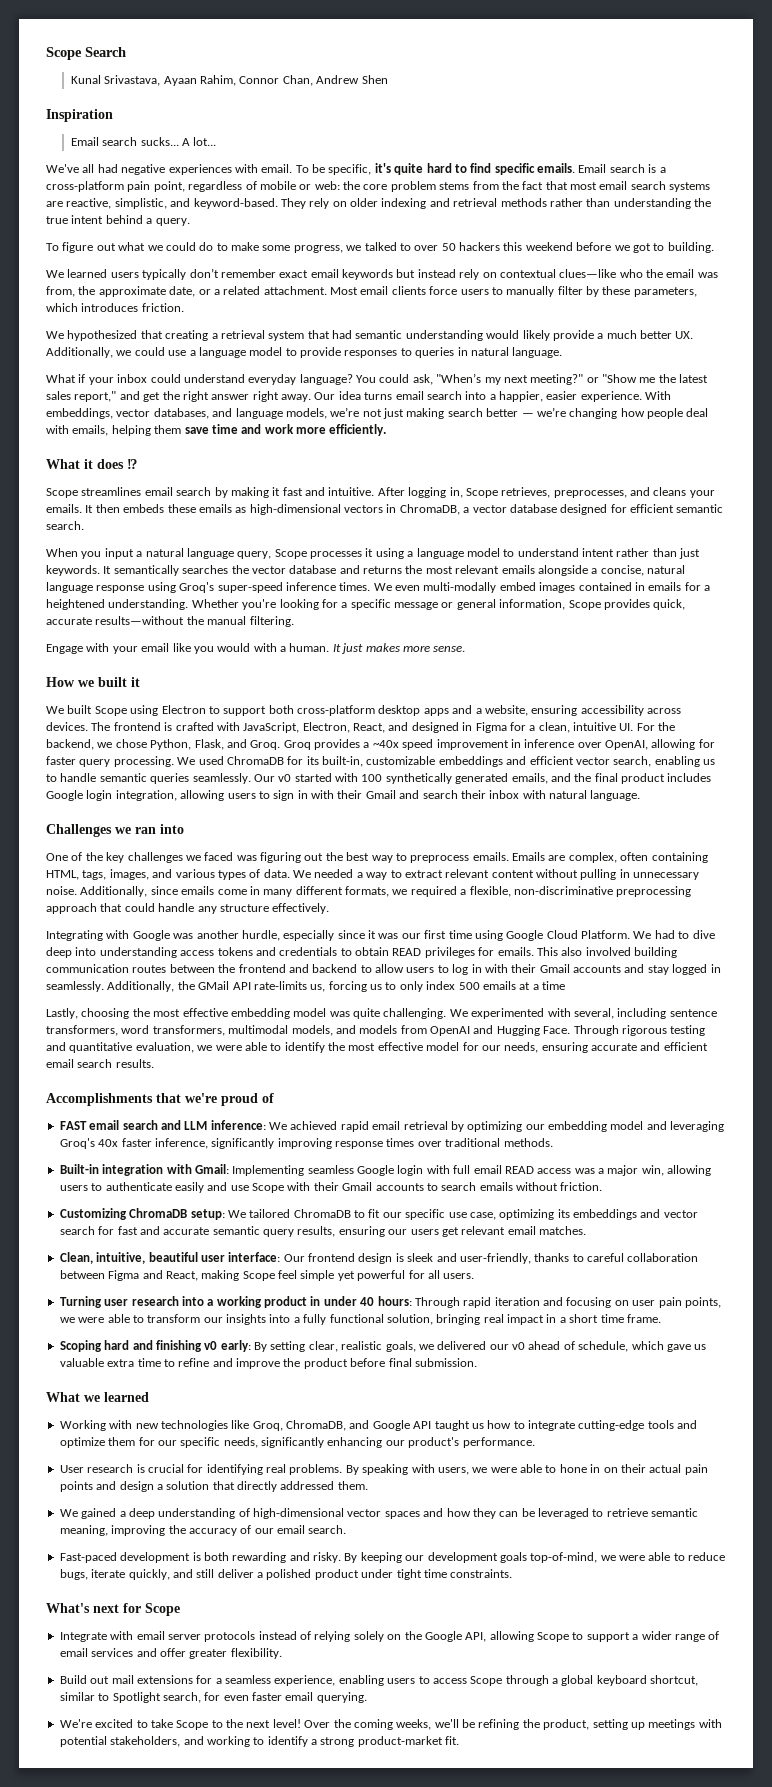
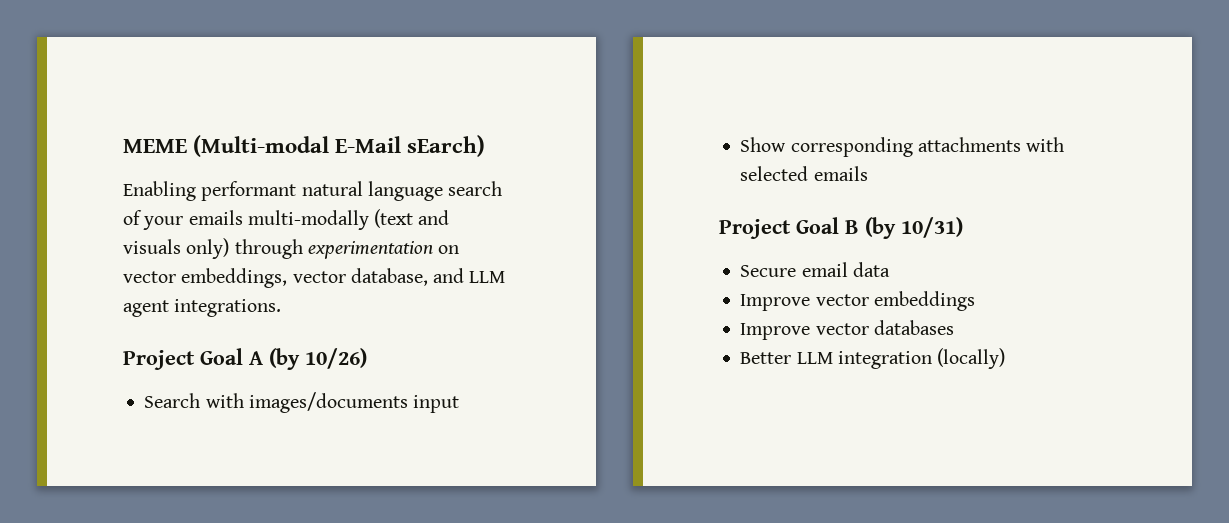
[46,47,126,60] [70,75,388,86] [46,109,113,122] [70,137,217,146] [46,163,666,175] [46,181,711,192] [46,198,711,209] [46,215,190,226] [46,242,714,253] [46,268,718,280] [46,286,697,297] [46,303,184,312] [46,330,694,341] [46,347,563,358] [46,373,709,385] [46,391,672,402] [46,407,709,419] [46,424,387,436] [46,459,137,469] [46,487,715,498] [46,504,724,515] [46,521,84,530] [46,548,701,559] [46,565,685,576] [46,582,710,593] [46,599,686,610] [46,616,294,627] [46,643,466,654] [46,677,140,687] [46,705,681,716] [46,722,676,733] [46,739,715,750] [46,756,715,767] [46,773,712,784] [46,790,641,801] [46,824,184,837] [46,852,708,863] [46,869,700,880] [46,886,692,897] [46,903,330,914] [46,930,715,941] [46,947,677,958] [46,964,721,975] [46,981,565,992] [46,1008,717,1019] [46,1025,706,1036] [46,1042,708,1053] [46,1059,154,1068] [46,1093,274,1106] [59,1120,725,1132] [59,1138,553,1149] [59,1164,712,1176] [59,1182,603,1193] [59,1208,698,1220] [59,1226,586,1237] [59,1252,699,1264] [59,1270,475,1281] [59,1296,721,1308] [59,1314,661,1325] [59,1340,707,1352] [59,1358,477,1369] [46,1392,149,1402] [59,1420,698,1431] [59,1437,535,1448] [59,1464,708,1475] [59,1481,368,1492] [59,1508,699,1519] [59,1525,347,1536] [59,1552,726,1563] [59,1569,513,1580] [46,1603,180,1616] [59,1631,720,1642] [59,1648,282,1659] [59,1675,699,1686] [59,1692,367,1703] [59,1719,722,1730] [59,1736,460,1747] Scope Search // Kunal Srivastava, Ayaan Rahim, Connor Chan, Andrew Shen // Inspiration // Email search sucks... A lot... // We've all had negative experiences with email. To be specific, it's quite hard to find specific emails. Email search is a cross-platform pain point, regardless of mobile or web: the core problem stems from the fact that most email search systems are reactive, simplistic, and keyword-based. They rely on older indexing and retrieval methods rather than understanding the true intent behind a query. // To figure out what we could do to make some progress, we talked to over 50 hackers this weekend before we got to building. // We learned users typically don’t remember exact email keywords but instead rely on contextual clues—like who the email was from, the approximate date, or a related attachment. Most email clients force users to manually filter by these parameters, which introduces friction. // We hypothesized that creating a retrieval system that had semantic understanding would likely provide a much better UX. Additionally, we could use a language model to provide responses to queries in natural language. // What if your inbox could understand everyday language? You could ask, "When’s my next meeting?" or "Show me the latest sales report," and get the right answer right away. Our idea turns email search into a happier, easier experience. With embeddings, vector databases, and language models, we’re not just making search better — we’re changing how people deal with emails, helping them save time and work more efficiently. // What it does ⁉ // Scope streamlines email search by making it fast and intuitive. After logging in, Scope retrieves, preprocesses, and cleans your emails. It then embeds these emails as high-dimensional vectors in ChromaDB, a vector database designed for efficient semantic search. // When you input a natural language query, Scope processes it using a language model to understand intent rather than just keywords. It semantically searches the vector database and returns the most relevant emails alongside a concise, natural language response using Groq's super-speed inference times. We even multi-modally embed images contained in emails for a heightened understanding. Whether you're looking for a specific message or general information, Scope provides quick, accurate results—without the manual filtering. // Engage with your email like you would with a human. It just makes more sense. // How we built it // We built Scope using Electron to support both cross-platform desktop apps and a website, ensuring accessibility across devices. The frontend is crafted with JavaScript, Electron, React, and designed in Figma for a clean, intuitive UI. For the backend, we chose Python, Flask, and Groq. Groq provides a ~40x speed improvement in inference over OpenAI, allowing for faster query processing. We used ChromaDB for its built-in, customizable embeddings and efficient vector search, enabling us to handle semantic queries seamlessly. Our v0 started with 100 synthetically generated emails, and the final product includes Google login integration, allowing users to sign in with their Gmail and search their inbox with natural language. // Challenges we ran into // One of the key challenges we faced was figuring out the best way to preprocess emails. Emails are complex, often containing HTML, tags, images, and various types of data. We needed a way to extract relevant content without pulling in unnecessary noise. Additionally, since emails come in many different formats, we required a flexible, non-discriminative preprocessing approach that could handle any structure effectively. // Integrating with Google was another hurdle, especially since it was our first time using Google Cloud Platform. We had to dive deep into understanding access tokens and credentials to obtain READ privileges for emails. This also involved building communication routes between the frontend and backend to allow users to log in with their Gmail accounts and stay logged in seamlessly. Additionally, the GMail API rate-limits us, forcing us to only index 500 emails at a time // Lastly, choosing the most effective embedding model was quite challenging. We experimented with several, including sentence transformers, word transformers, multimodal models, and models from OpenAI and Hugging Face. Through rigorous testing and quantitative evaluation, we were able to identify the most effective model for our needs, ensuring accurate and efficient email search results. // Accomplishments that we're proud of // FAST email search and LLM inference: We achieved rapid email retrieval by optimizing our embedding model and leveraging Groq's 40x faster inference, significantly improving response times over traditional methods. // Built-in integration with Gmail: Implementing seamless Google login with full email READ access was a major win, allowing users to authenticate easily and use Scope with their Gmail accounts to search emails without friction. // Customizing ChromaDB setup: We tailored ChromaDB to fit our specific use case, optimizing its embeddings and vector search for fast and accurate semantic query results, ensuring our users get relevant email matches. // Clean, intuitive, beautiful user interface: Our frontend design is sleek and user-friendly, thanks to careful collaboration between Figma and React, making Scope feel simple yet powerful for all users. // Turning user research into a working product in under 40 hours: Through rapid iteration and focusing on user pain points, we were able to transform our insights into a fully functional solution, bringing real impact in a short time frame. // Scoping hard and finishing v0 early: By setting clear, realistic goals, we delivered our v0 ahead of schedule, which gave us valuable extra time to refine and improve the product before final submission. // What we learned // Working with new technologies like Groq, ChromaDB, and Google API taught us how to integrate cutting-edge tools and optimize them for our specific needs, significantly enhancing our product's performance. // User research is crucial for identifying real problems. By speaking with users, we were able to hone in on their actual pain points and design a solution that directly addressed them. // We gained a deep understanding of high-dimensional vector spaces and how they can be leveraged to retrieve semantic meaning, improving the accuracy of our email search. // Fast-paced development is both rewarding and risky. By keeping our development goals top-of-mind, we were able to reduce bugs, iterate quickly, and still deliver a polished product under tight time constraints. // What's next for Scope // Integrate with email server protocols instead of relying solely on the Google API, allowing Scope to support a wider range of email services and offer greater flexibility. // Build out mail extensions for a seamless experience, enabling users to access Scope through a global keyboard shortcut, similar to Spotlight search, for even faster email querying. // We're excited to take Scope to the next level! Over the coming weeks, we'll be refining the product, setting up meetings with potential stakeholders, and working to identify a strong product-market fit. -> [123,135,486,157] [123,181,503,201] [123,209,450,230] [123,238,460,259] [123,268,506,288] [123,299,282,317] [123,348,367,370] [144,392,460,413] [740,137,1065,157] [740,166,868,181] [719,217,963,239] [740,262,890,277] [740,291,975,311] [740,320,954,340] [740,348,1006,369] MEME (Multi-modal E-Mail sEarch) // Enabling performant natural language search of your emails multi-modally (text and visuals only) through experimentation on vector embeddings, vector database, and LLM agent integrations. // Project Goal A (by 10/26) // Search with images/documents input // Show corresponding attachments with selected emails // Project Goal B (by 10/31) // Secure email data // Improve vector embeddings // Improve vector databases // Better LLM integration (locally)

